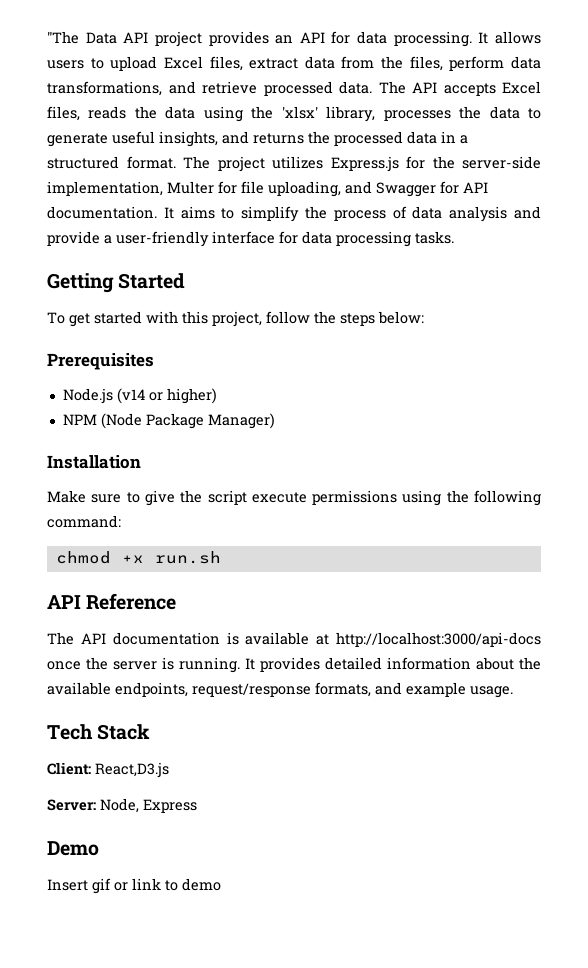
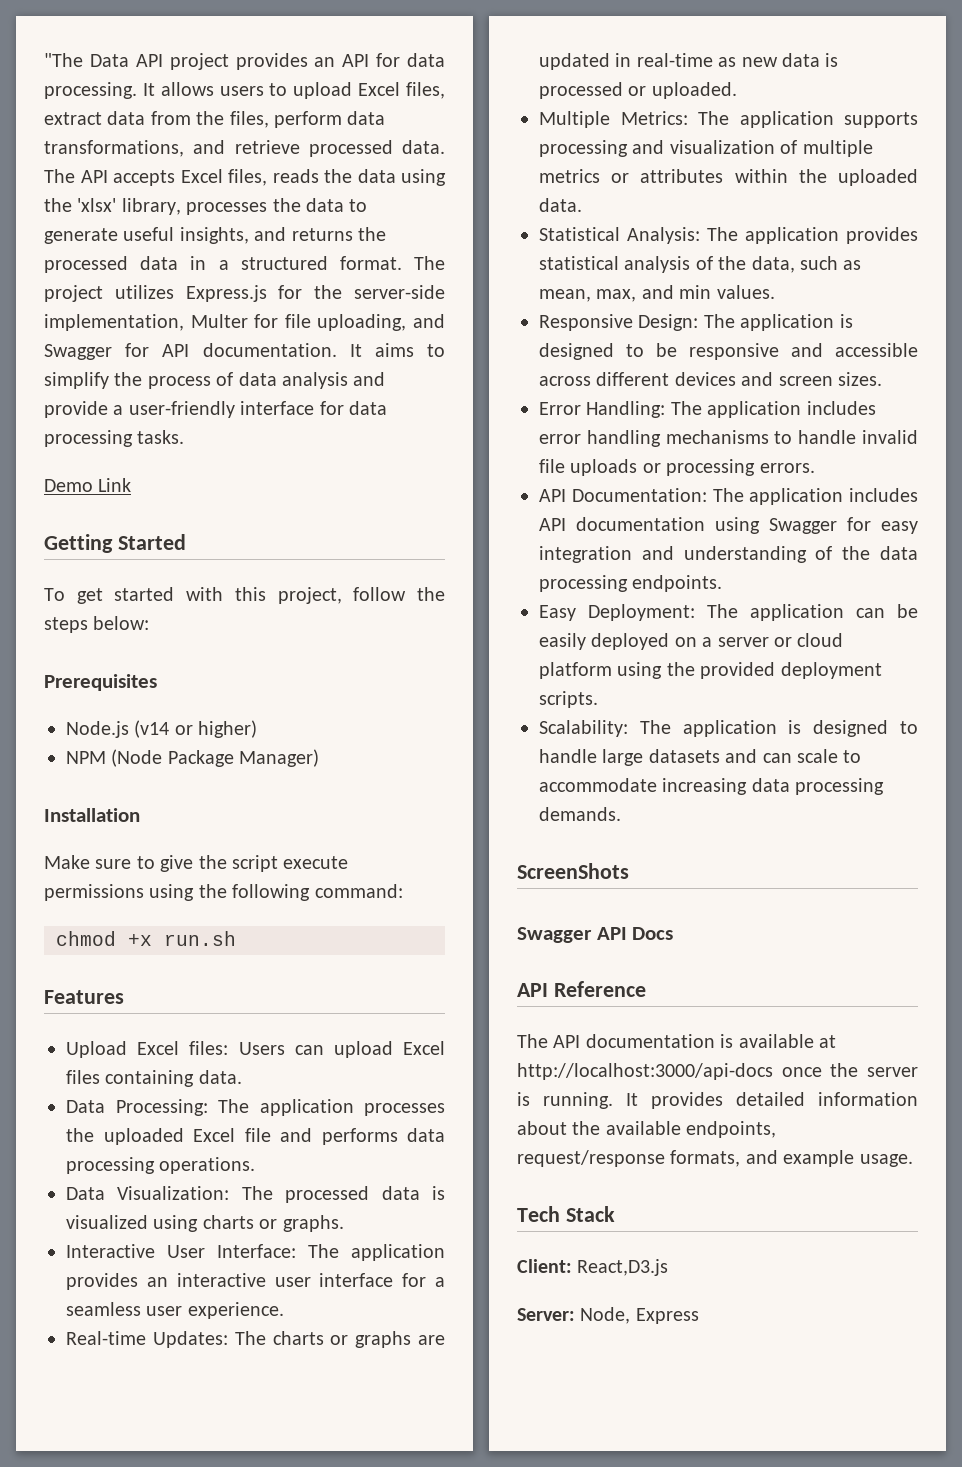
(454, 237) none -> [44,478,132,492] // Demo Link
(221, 557) none -> [44,990,124,1004] [66,1041,446,1058] [66,1070,242,1087] [66,1099,445,1116] [66,1128,445,1145] [66,1157,256,1174] [66,1186,445,1203] [66,1215,344,1232] [66,1244,445,1261] [66,1273,445,1290] [66,1302,284,1319] [66,1331,445,1348] [539,53,839,70] [539,82,737,99] [539,111,918,128] [539,140,873,157] [539,169,918,186] [539,198,582,212] [539,227,918,244] [539,256,862,273] [539,285,775,302] [539,314,853,331] [539,343,918,360] [539,372,882,386] [539,401,876,418] [539,430,918,447] [539,459,815,476] [539,488,918,505] [539,517,918,534] [539,546,918,563] [539,575,723,592] [539,604,918,621] [539,633,844,650] [539,662,882,679] [539,691,598,708] [539,720,918,737] [539,749,862,766] [539,778,885,795] [539,807,621,821] [517,863,629,879] [517,927,674,943] // Features // Upload Excel files: Users can upload Excel files containing data. // Data Processing: The application processes the uploaded Excel file and performs data processing operations. // Data Visualization: The processed data is visualized using charts or graphs. // Interactive User Interface: The application provides an interactive user interface for a seamless user experience. // Real-time Updates: The charts or graphs are updated in real-time as new data is processed or uploaded. // Multiple Metrics: The application supports processing and visualization of multiple metrics or attributes within the uploaded data. // Statistical Analysis: The application provides statistical analysis of the data, such as mean, max, and min values. // Responsive Design: The application is designed to be responsive and accessible across different devices and screen sizes. // Error Handling: The application includes error handling mechanisms to handle invalid file uploads or processing errors. // API Documentation: The application includes API documentation using Swagger for easy integration and understanding of the data processing endpoints. // Easy Deployment: The application can be easily deployed on a server or cloud platform using the provided deployment scripts. // Scalability: The application is designed to handle large datasets and can scale to accommodate increasing data processing demands. // ScreenShots // Swagger API Docs
[47,841,99,856] [47,878,221,894] // Demo // Insert gif or link to demo -> (699, 1316) none

